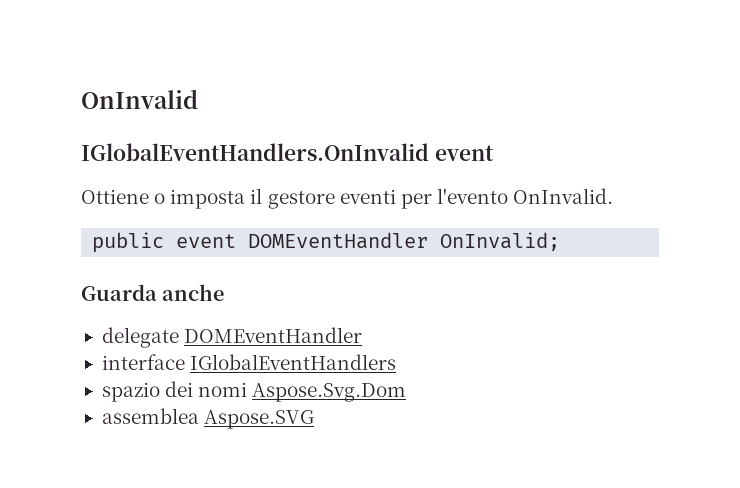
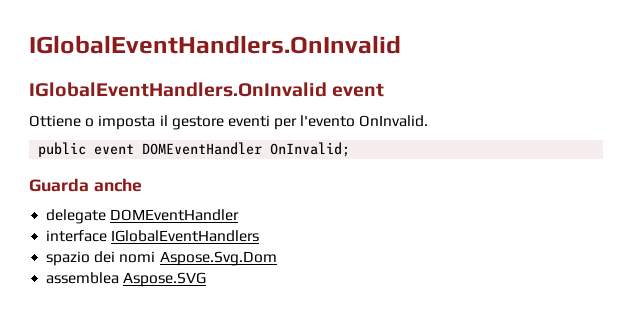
[81,89,198,109] OnInvalid -> [29,35,401,54] IGlobalEventHandlers.OnInvalid

